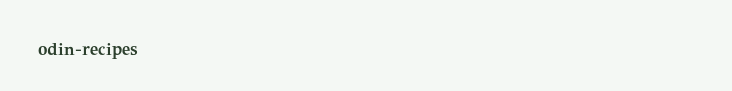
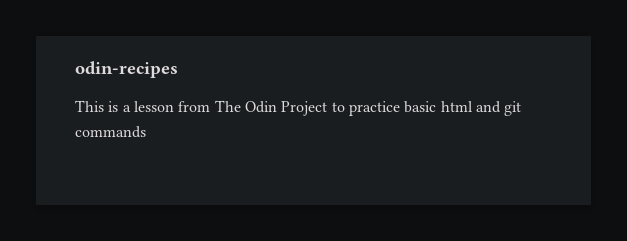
(138, 51) none -> [75,100,522,116] [75,126,146,138] // This is a lesson from The Odin Project to practice basic html and git commands

